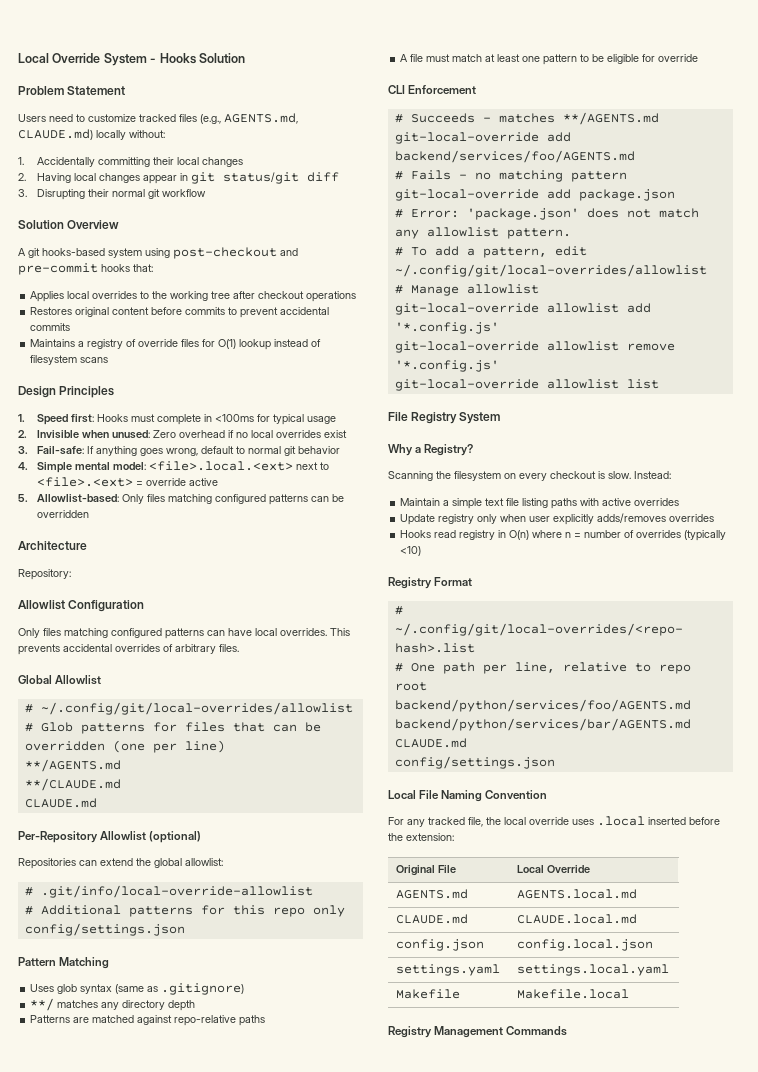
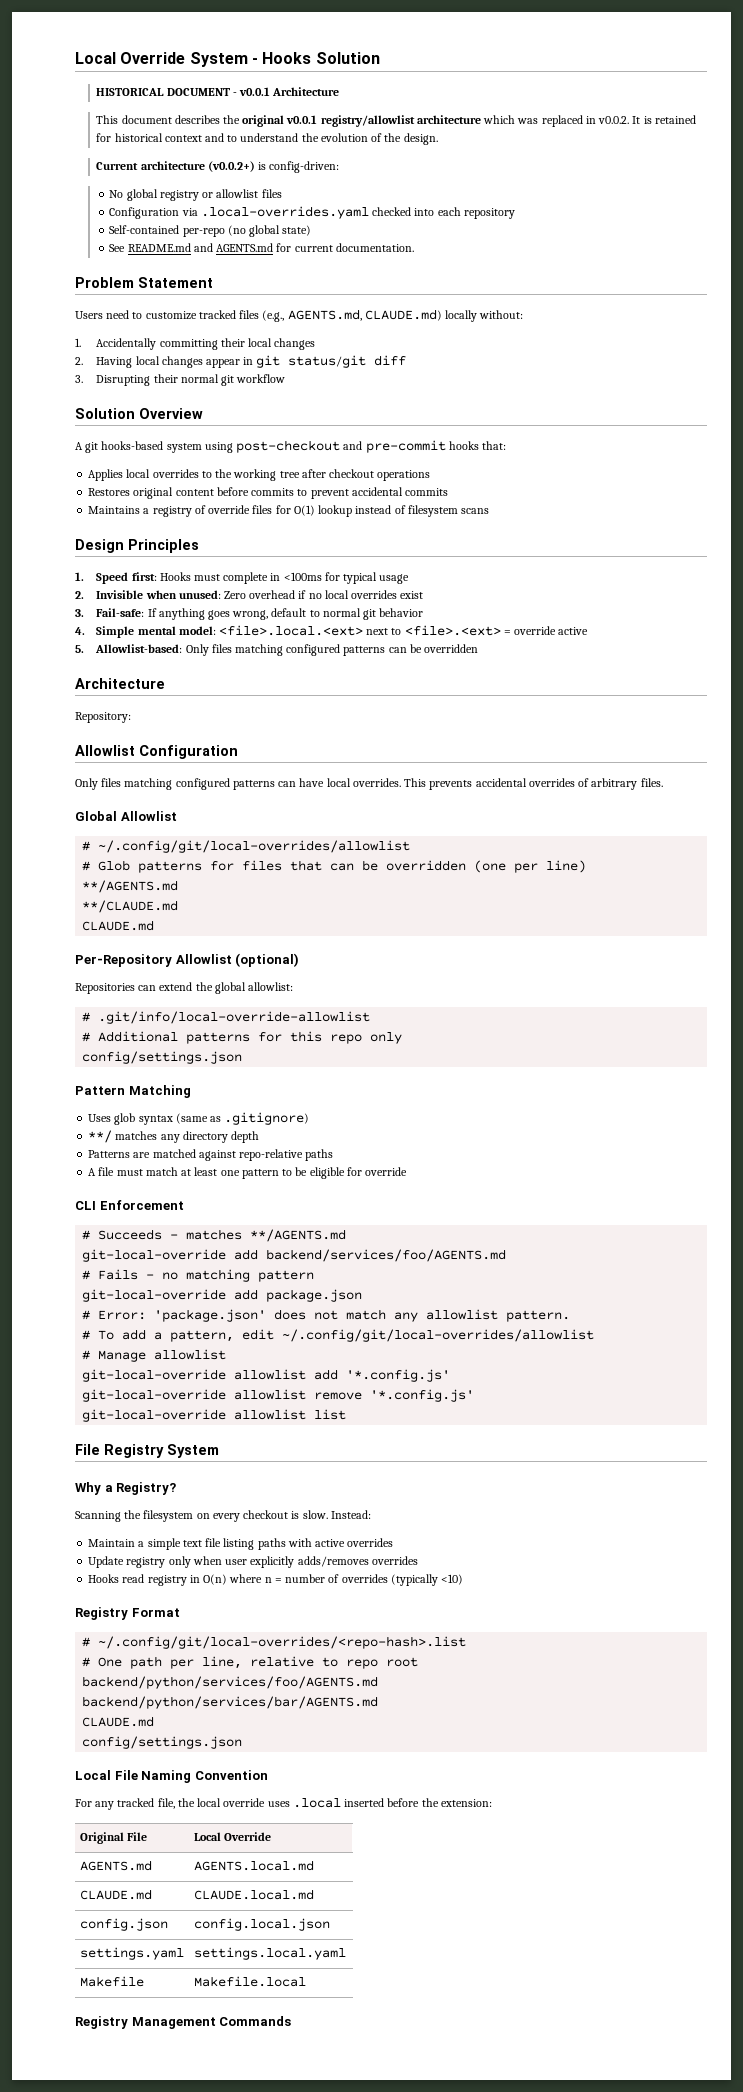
(245, 58) none -> [96,87,340,96] [96,115,696,127] [96,133,438,145] [96,161,340,173] [109,189,282,201] [109,206,515,219] [109,225,312,237] [109,243,414,252] // HISTORICAL DOCUMENT - v0.0.1 Architecture // This document describes the original v0.0.1 registry/allowlist architecture which was replaced in v0.0.2. It is retained for historical context and to understand the evolution of the design. // Current architecture (v0.0.2+) is config-driven: // No global registry or allowlist files // Configuration via .local-overrides.yaml checked into each repository // Self-contained per-repo (no global state) // See README.md and AGENTS.md for current documentation.

